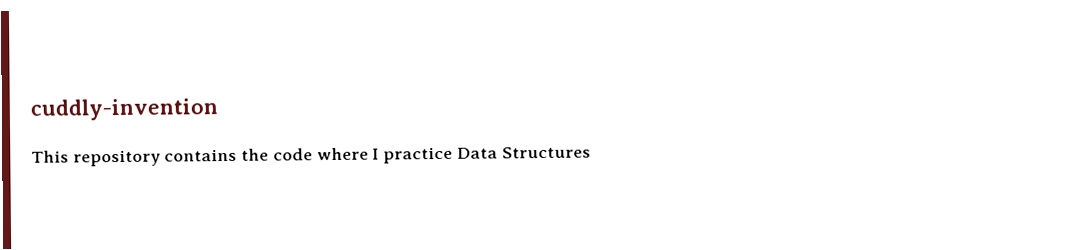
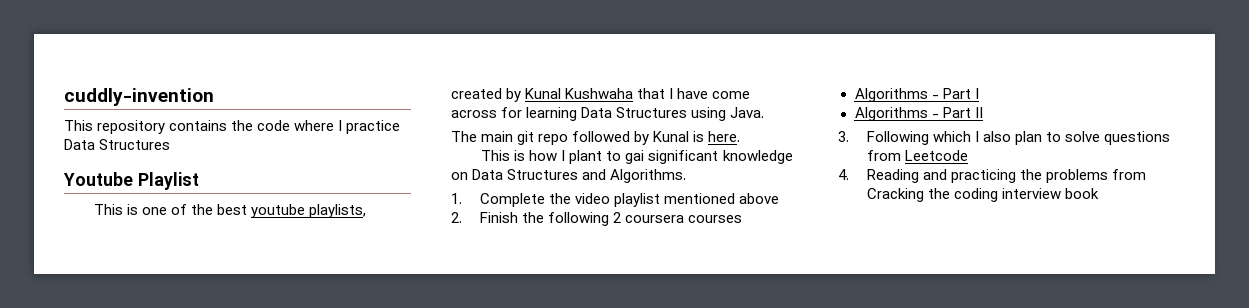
(591, 152) none -> [63,172,199,190] [94,204,367,218] [451,88,751,102] [451,107,765,121] [451,131,741,145] [481,150,793,164] [451,169,687,183] [451,193,779,207] [451,212,742,226] [854,88,979,102] [854,107,983,121] [838,131,1170,145] [866,150,968,161] [838,169,1146,183] [866,188,1099,202] // Youtube Playlist // This is one of the best youtube playlists, created by Kunal Kushwaha that I have come across for learning Data Structures using Java. // The main git repo followed by Kunal is here. // This is how I plant to gai significant knowledge on Data Structures and Algorithms. // 1. Complete the video playlist mentioned above // 2. Finish the following 2 coursera courses // Algorithms - Part I // Algorithms - Part II // 3. Following which I also plan to solve questions from Leetcode // 4. Reading and practicing the problems from Cracking the coding interview book

